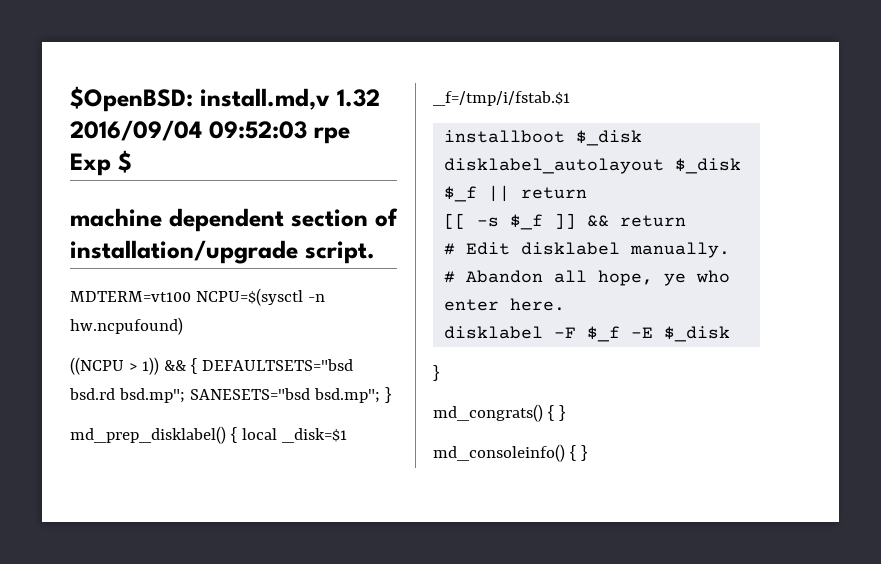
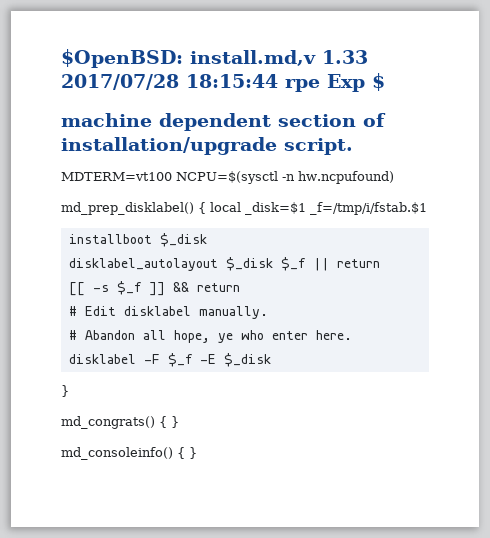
[337,89,380,107] [70,120,307,141] 1.32 2016/09/04 09:52:03 -> [322,50,368,64] [61,74,278,90] 1.33 2017/07/28 18:15:44
[70,357,353,375] [69,387,391,403] // ((NCPU > 1)) && { DEFAULTSETS="bsd bsd.rd bsd.mp"; SANESETS="bsd bsd.mp"; } -> (394, 177) none

